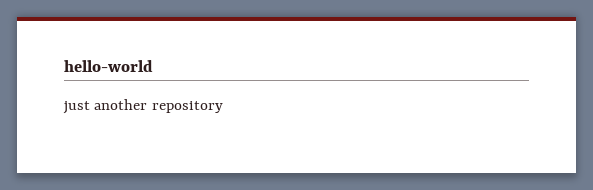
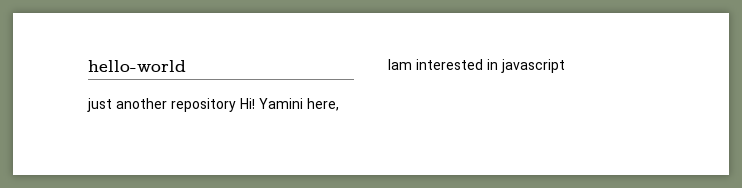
(223, 107) none -> [240,98,339,111] [388,59,565,73] Hi! Yamini here, Iam interested in javascript

